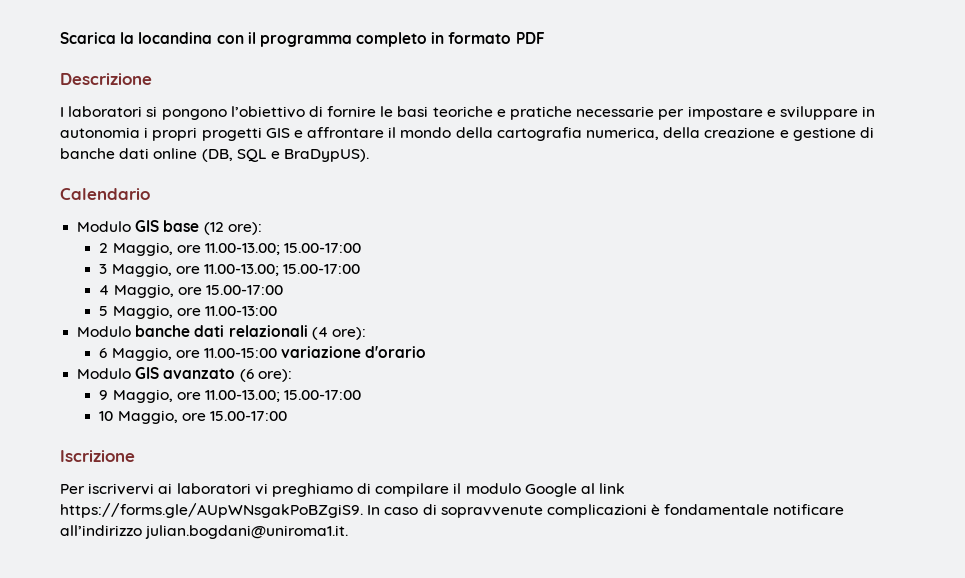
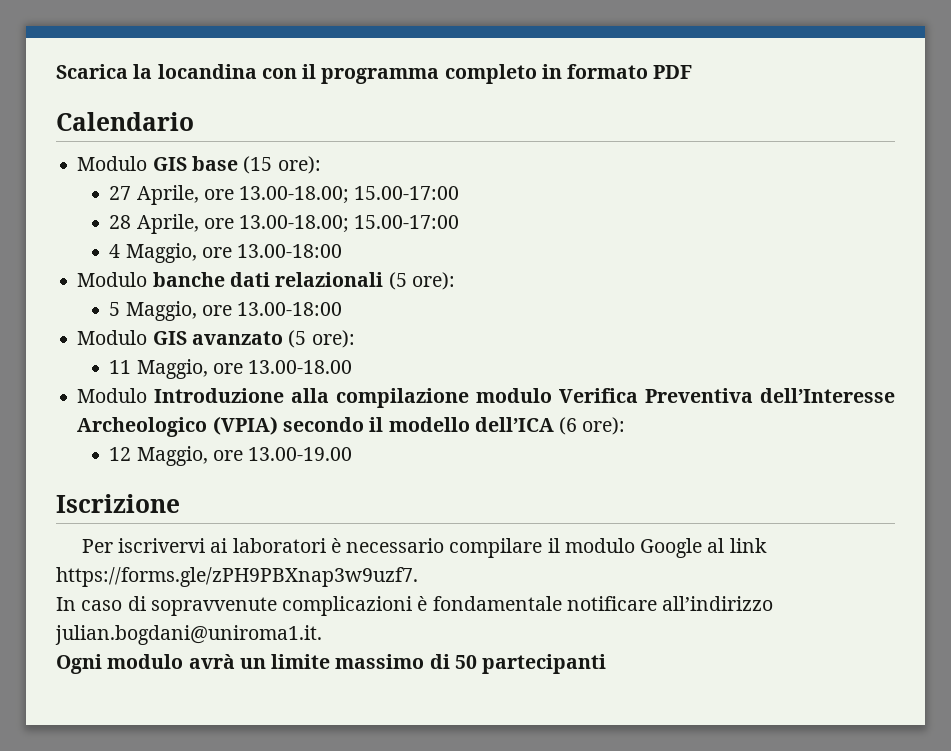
[60,73,152,85] [60,106,876,120] [60,127,874,141] [60,148,370,162] // Descrizione // I laboratori si pongono l’obiettivo di fornire le basi teoriche e pratiche necessarie per impostare e sviluppare in autonomia i propri progetti GIS e affrontare il mondo della cartografia numerica, della creazione e gestione di banche dati online (DB, SQL e BraDypUS). -> (693, 72) none
[203,222,262,235] [99,242,362,256] [99,263,279,277] (12 ore): // 2 Maggio, ore 11.00-13.00; 15.00-17:00 // 3 Maggio, ore 11.00-13.00; -> [243,156,321,174] [109,185,460,205] [109,214,350,234] (15 ore): // 27 Aprile, ore 13.00-18.00; 15.00-17:00 // 28 Aprile, ore 13.00-18.00;
[205,285,283,295] [99,305,277,319] 15.00-17:00 // 5 Maggio, ore 11.00-13:00 -> [237,244,343,258] 13.00-18:00
[311,327,366,340] [99,346,427,361] (4 ore): // 6 Maggio, ore 11.00-15:00 variazione d'orario -> [388,272,455,290] [109,301,343,321] (5 ore): // 5 Maggio, ore 13.00-18:00
(236, 373) none -> [288,330,355,348] [109,359,353,379] [77,388,895,408] [77,416,554,437] (5 ore): // 11 Maggio, ore 13.00-18.00 // Modulo Introduzione alla compilazione modulo Verifica Preventiva dell’Interesse Archeologico (VPIA) secondo il modello dell’ICA
[99,389,362,403] [99,410,287,424] 9 Maggio, ore 11.00-13.00; 15.00-17:00 // 10 Maggio, ore 15.00-17:00 -> [109,446,353,466] 12 Maggio, ore 13.00-19.00
[254,483,372,497] vi preghiamo di -> [330,538,445,553] è necessario
[60,503,363,518] https://forms.gle/AUpWNsgakPoBZgiS9. -> [56,567,418,587] https://forms.gle/zPH9PBXnap3w9uzf7. //
(349, 532) none -> [56,654,607,674] // Ogni modulo avrà un limite massimo di 50 partecipanti

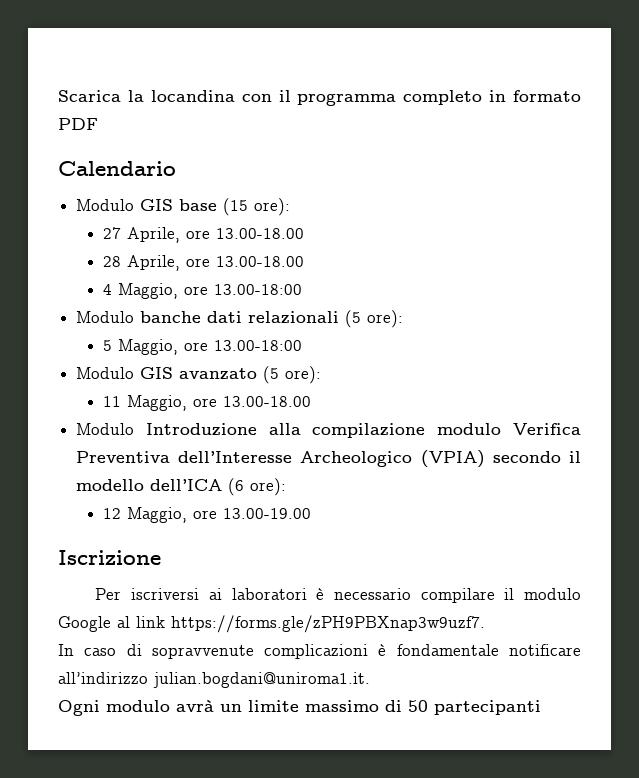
[239,186,460,204] 13.00-18.00; 15.00-17:00 -> [215,228,304,239] 13.00-18.00
[239,215,460,233] 13.00-18.00; 15.00-17:00 -> [215,256,304,267] 13.00-18.00
[118,538,206,553] iscrivervi -> [131,588,200,600] iscriversi

